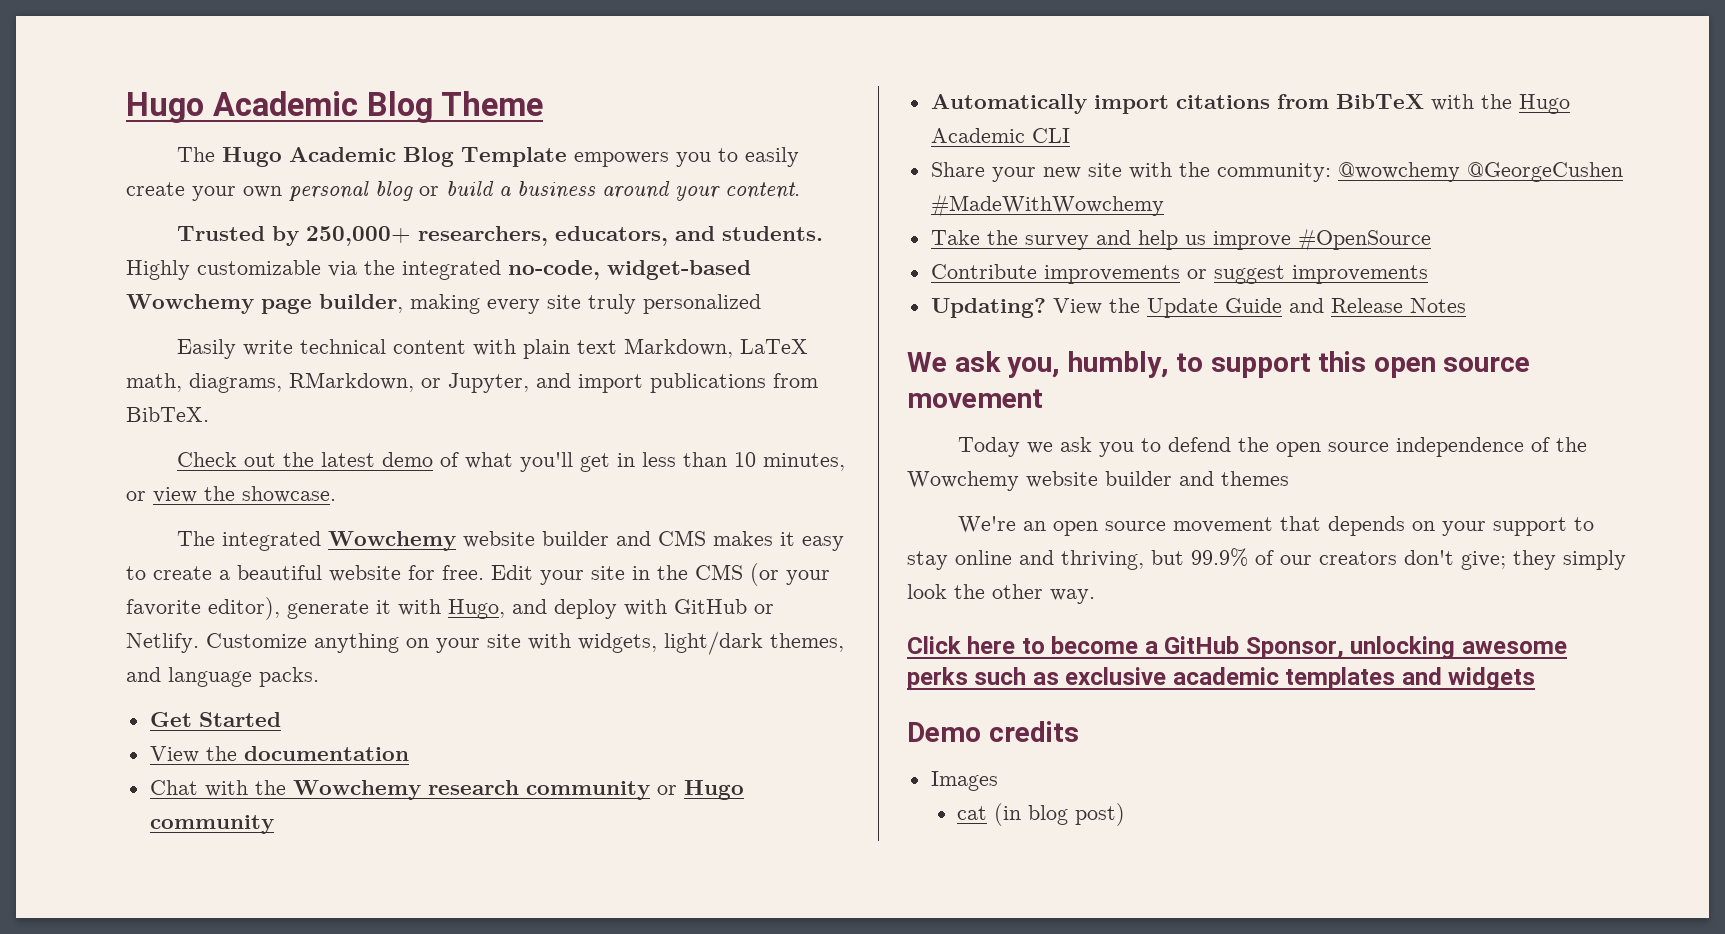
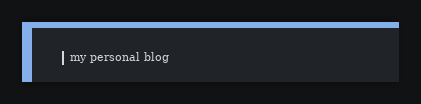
[126,91,544,123] [176,147,799,167] [126,181,800,201] [176,226,823,246] [126,260,751,280] [126,294,761,314] [176,338,808,359] [126,372,818,393] [126,407,209,422] [176,452,845,472] [126,486,336,503] [176,530,844,551] [126,563,830,586] [126,597,774,620] [126,631,844,655] [126,667,319,687] [149,712,281,727] [149,746,409,763] [149,780,744,800] [149,815,274,834] [930,94,1570,114] [930,128,1070,143] [930,162,1623,182] [930,194,1164,217] [930,228,1431,251] [930,264,1428,284] [930,298,1466,318] [907,351,1531,378] [907,389,1043,408] [957,437,1587,457] [907,471,1289,491] [957,516,1594,536] [907,548,1626,570] [907,584,1095,604] [907,636,1567,659] [907,667,1536,690] [907,721,1079,742] [930,771,998,791] [957,803,1126,826] Hugo Academic Blog Theme // The Hugo Academic Blog Template empowers you to easily create your own personal blog or build a business around your content. // Trusted by 250,000+ researchers, educators, and students. Highly customizable via the integrated no-code, widget-based Wowchemy page builder, making every site truly personalized // Easily write technical content with plain text Markdown, LaTeX math, diagrams, RMarkdown, or Jupyter, and import publications from BibTeX. // Check out the latest demo of what you'll get in less than 10 minutes, or view the showcase. // The integrated Wowchemy website builder and CMS makes it easy to create a beautiful website for free. Edit your site in the CMS (or your favorite editor), generate it with Hugo, and deploy with GitHub or Netlify. Customize anything on your site with widgets, light/dark themes, and language packs. // Get Started // View the documentation // Chat with the Wowchemy research community or Hugo community // Automatically import citations from BibTeX with the Hugo Academic CLI // Share your new site with the community: @wowchemy @GeorgeCushen #MadeWithWowchemy // Take the survey and help us improve #OpenSource // Contribute improvements or suggest improvements // Updating? View the Update Guide and Release Notes // We ask you, humbly, to support this open source movement // Today we ask you to defend the open source independence of the Wowchemy website builder and themes // We're an open source movement that depends on your support to stay online and thriving, but 99.9% of our creators don't give; they simply look the other way. // Click here to become a GitHub Sponsor, unlocking awesome perks such as exclusive academic templates and widgets // Demo credits // Images // cat (in blog post) -> [69,52,169,63] my personal blog

